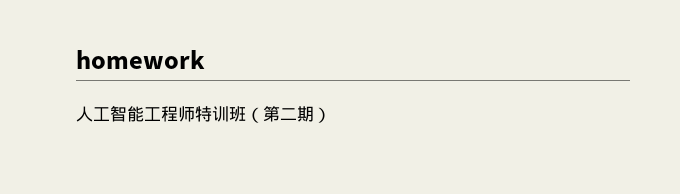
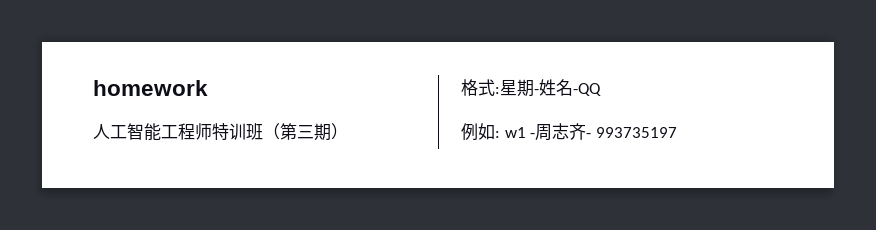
[280,108,297,120] 二 -> [297,125,314,139] 三
(331, 115) none -> [461,79,601,97] [461,123,677,141] // 格式:星期-姓名-QQ // 例如: w1 -周志齐- 993735197

